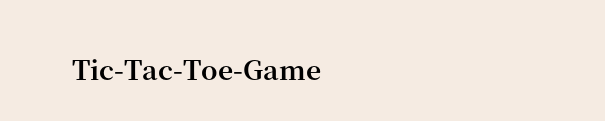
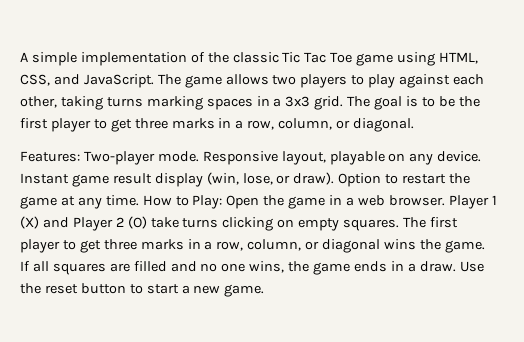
[72,59,321,80] Tic-Tac-Toe-Game -> [20,52,479,66] [20,74,485,88] [20,96,480,110] [20,118,415,132] [20,151,482,165] [20,172,471,187] [20,195,497,209] [20,216,458,231] [20,239,485,253] [20,261,484,275] [20,283,265,297] A simple implementation of the classic Tic Tac Toe game using HTML, CSS, and JavaScript. The game allows two players to play against each other, taking turns marking spaces in a 3x3 grid. The goal is to be the first player to get three marks in a row, column, or diagonal. // Features: Two-player mode. Responsive layout, playable on any device. Instant game result display (win, lose, or draw). Option to restart the game at any time. How to Play: Open the game in a web browser. Player 1 (X) and Player 2 (O) take turns clicking on empty squares. The first player to get three marks in a row, column, or diagonal wins the game. If all squares are filled and no one wins, the game ends in a draw. Use the reset button to start a new game.

